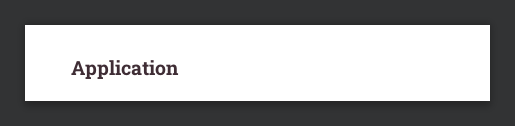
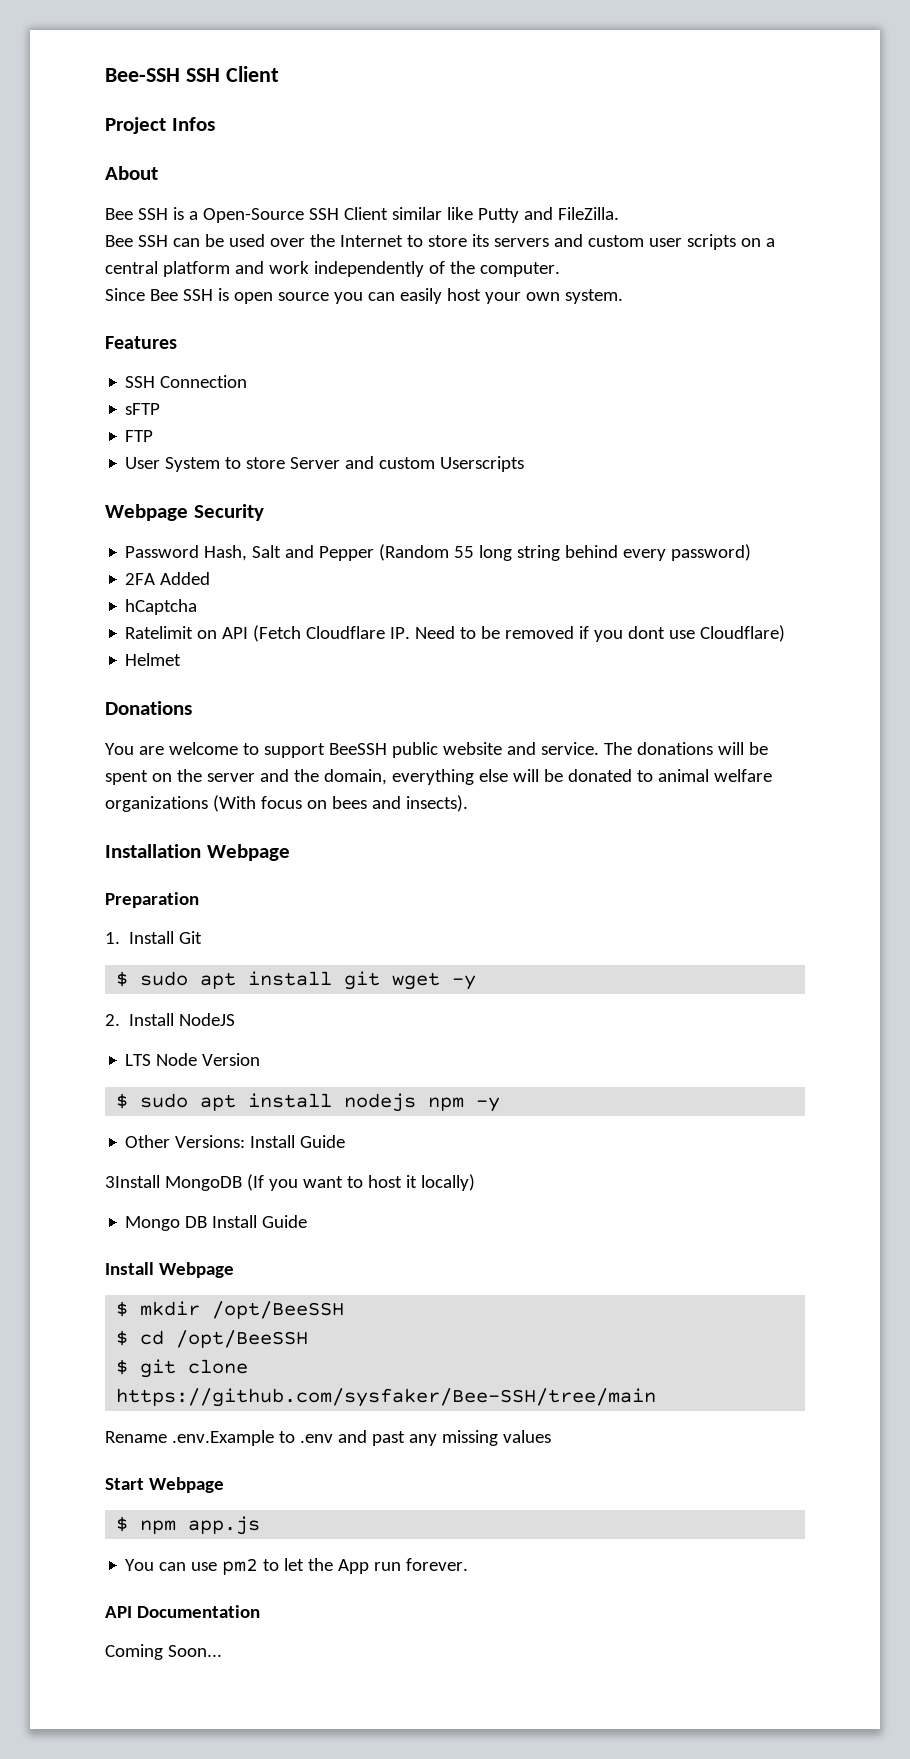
[71,60,179,79] Application -> [105,66,279,82] [105,117,215,134] [105,166,158,180] [105,207,619,223] [105,234,775,250] [105,261,560,277] [105,288,623,304] [105,336,177,349] [125,375,248,388] [125,403,161,415] [125,430,154,442] [125,456,525,472] [105,504,264,521] [125,544,752,561] [125,572,211,585] [125,599,198,615] [125,625,786,642] [125,653,182,666] [105,701,192,715] [105,742,768,758] [105,769,772,785] [105,795,468,812] [105,844,290,861] [105,892,199,908] [105,931,203,944] [116,971,477,990] [105,1013,236,1026] [125,1053,261,1066] [116,1093,501,1112] [125,1135,346,1148] [105,1174,475,1191] [125,1215,308,1231] [105,1262,234,1278] [116,1301,345,1319] [116,1330,309,1348] [116,1359,249,1378] [116,1388,657,1407] [105,1430,551,1446] [105,1477,224,1493] [116,1516,261,1535] [125,1558,469,1575] [105,1605,260,1618] [105,1644,222,1660] Bee-SSH SSH Client // Project Infos // About // Bee SSH is a Open-Source SSH Client similar like Putty and FileZilla. // Bee SSH can be used over the Internet to store its servers and custom user scripts on a central platform and work independently of the computer. // Since Bee SSH is open source you can easily host your own system. // Features // SSH Connection // sFTP // FTP // User System to store Server and custom Userscripts // Webpage Security // Password Hash, Salt and Pepper (Random 55 long string behind every password) // 2FA Added // hCaptcha // Ratelimit on API (Fetch Cloudflare IP. Need to be removed if you dont use Cloudflare) // Helmet // Donations // You are welcome to support BeeSSH public website and service. The donations will be spent on the server and the domain, everything else will be donated to animal welfare organizations (With focus on bees and insects). // Installation Webpage // Preparation // 1. Install Git // $ sudo apt install git wget -y // 2. Install NodeJS // LTS Node Version // $ sudo apt install nodejs npm -y // Other Versions: Install Guide // 3Install MongoDB (If you want to host it locally) // Mongo DB Install Guide // Install Webpage // $ mkdir /opt/BeeSSH // $ cd /opt/BeeSSH // $ git clone https://github.com/sysfaker/Bee-SSH/tree/main // Rename .env.Example to .env and past any missing values // Start Webpage // $ npm app.js // You can use pm2 to let the App run forever. // API Documentation // Coming Soon...

